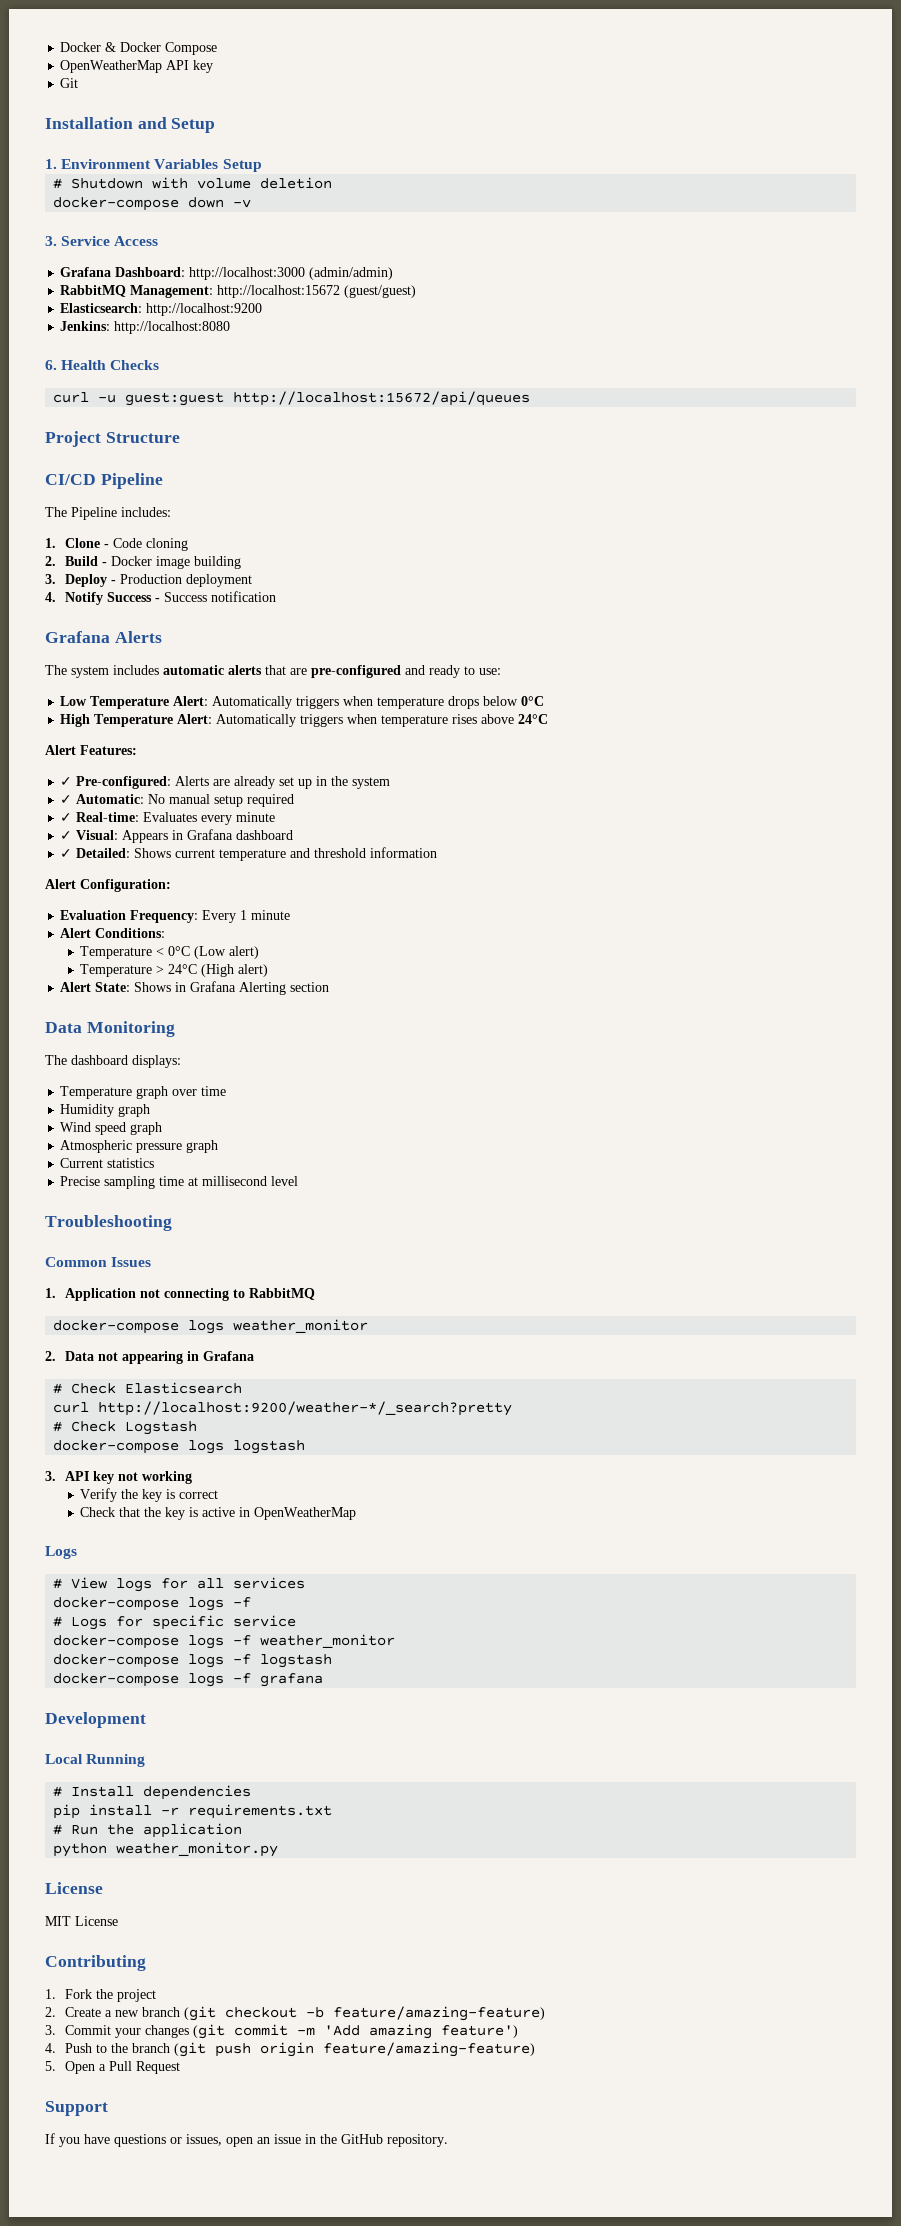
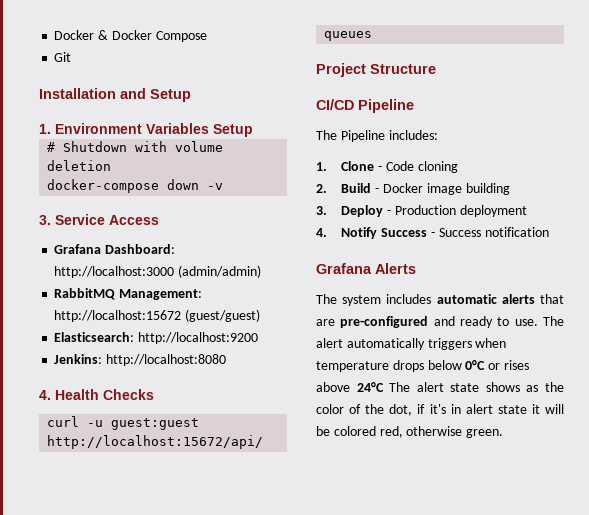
[60,60,214,73] // OpenWeatherMap API key -> (207, 36) none
[45,360,57,370] 6. -> [39,390,51,400] 4.
[479,668,501,675] [60,696,293,709] use: // Low Temperature Alert: Automatically -> [514,316,564,326] [316,338,425,350] use. The alert automatically
[60,714,549,727] [45,745,137,755] [60,776,391,789] [60,794,295,807] [60,812,276,825] [60,829,294,843] [60,847,438,861] [45,879,171,892] [60,910,291,923] [60,928,166,938] [80,946,260,959] [80,964,269,977] [60,981,330,995] [45,1021,175,1037] [45,1055,181,1068] [60,1086,227,1099] [60,1104,151,1117] [60,1122,163,1135] [60,1140,219,1153] [60,1158,155,1168] [60,1176,299,1189] [45,1215,172,1231] [45,1257,152,1267] [45,1288,315,1301] [53,1319,369,1334] [45,1351,254,1364] [53,1382,243,1394] [53,1401,513,1416] [53,1421,198,1435] [53,1440,306,1454] [45,1471,192,1484] [80,1488,219,1502] [80,1507,357,1520] [45,1546,77,1559] [53,1577,306,1592] [53,1597,252,1611] [53,1615,297,1630] [53,1634,396,1649] [53,1654,333,1668] [53,1673,324,1687] [45,1712,146,1728] [45,1754,146,1767] [53,1785,252,1800] [53,1804,333,1819] [53,1823,243,1838] [53,1842,279,1857] [45,1882,103,1894] [45,1916,118,1926] [45,1955,146,1971] [45,1989,156,2002] [45,2006,545,2021] [45,2024,518,2039] [45,2042,535,2057] [45,2061,180,2074] [45,2101,108,2116] [45,2133,448,2147] // High Temperature Alert: Automatically triggers when temperature rises above 24°C // Alert Features: // ✓ Pre-configured: Alerts are already set up in the system // ✓ Automatic: No manual setup required // ✓ Real-time: Evaluates every minute // ✓ Visual: Appears in Grafana dashboard // ✓ Detailed: Shows current temperature and threshold information // Alert Configuration: // Evaluation Frequency: Every 1 minute // Alert Conditions: // Temperature < 0°C (Low alert) // Temperature > 24°C (High alert) // Alert State: Shows in Grafana Alerting section // Data Monitoring // The dashboard displays: // Temperature graph over time // Humidity graph // Wind speed graph // Atmospheric pressure graph // Current statistics // Precise sampling time at millisecond level // Troubleshooting // Common Issues // 1. Application not connecting to RabbitMQ // docker-compose logs weather_monitor // 2. Data not appearing in Grafana // # Check Elasticsearch // curl http://localhost:9200/weather-*/_search?pretty // # Check Logstash // docker-compose logs logstash // 3. API key not working // Verify the key is correct // Check that the key is active in OpenWeatherMap // Logs // # View logs for all services // docker-compose logs -f // # Logs for specific service // docker-compose logs -f weather_monitor // docker-compose logs -f logstash // docker-compose logs -f grafana // Development // Local Running // # Install dependencies // pip install -r requirements.txt // # Run the application // python weather_monitor.py // License // MIT License // Contributing // 1. Fork the project // 2. Create a new branch (git checkout -b feature/amazing-feature) // 3. Commit your changes (git commit -m 'Add amazing feature') // 4. Push to the branch (git push origin feature/amazing-feature) // 5. Open a Pull Request // Support // If you have questions or issues, open an issue in the GitHub repository. -> [488,360,529,370] [316,382,564,392] [316,404,564,416] [316,426,504,438] or rises above 24°C The alert state shows as the color of the dot, if it's in alert state it will be colored red, otherwise green.

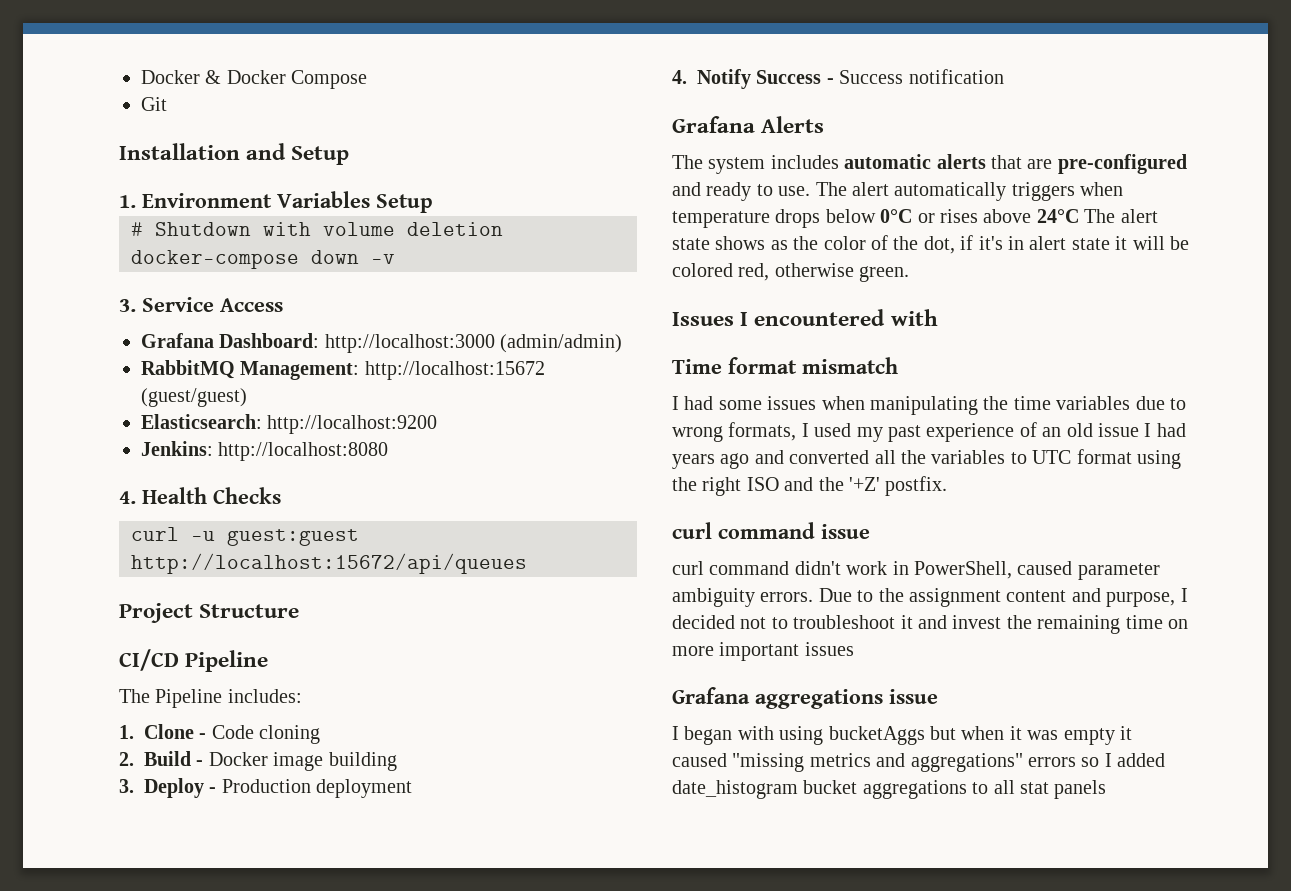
(504, 433) none -> [672,309,938,326] [672,357,898,374] [672,396,1186,415] [672,422,1186,442] [672,449,1181,469] [672,476,948,496] [672,522,870,539] [672,561,1160,580] [672,588,1188,607] [672,615,1188,634] [672,642,854,661] [672,687,938,709] [672,726,1132,745] [672,753,1166,772] [672,780,1107,799] // Issues I encountered with // Time format mismatch // I had some issues when manipulating the time variables due to wrong formats, I used my past experience of an old issue I had years ago and converted all the variables to UTC format using the right ISO and the '+Z' postfix. // curl command issue // curl command didn't work in PowerShell, caused parameter ambiguity errors. Due to the assignment content and purpose, I decided not to troubleshoot it and invest the remaining time on more important issues // Grafana aggregations issue // I began with using bucketAggs but when it was empty it caused "missing metrics and aggregations" errors so I added date_histogram bucket aggregations to all stat panels

